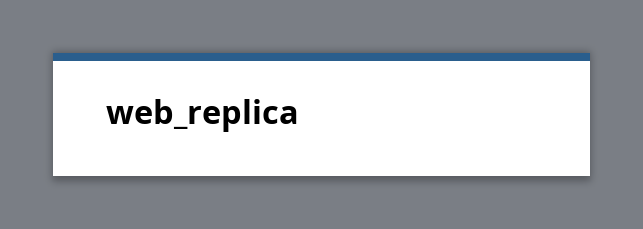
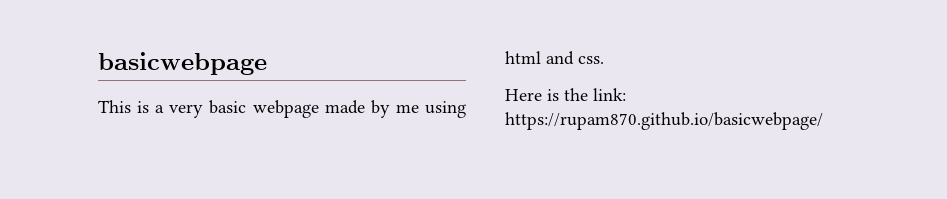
[106,99,299,132] web_replica -> [98,52,267,75] [98,100,466,118] [505,51,604,65] [505,88,626,101] [505,112,823,130] basicwebpage // This is a very basic webpage made by me using html and css. // Here is the link: https://rupam870.github.io/basicwebpage/

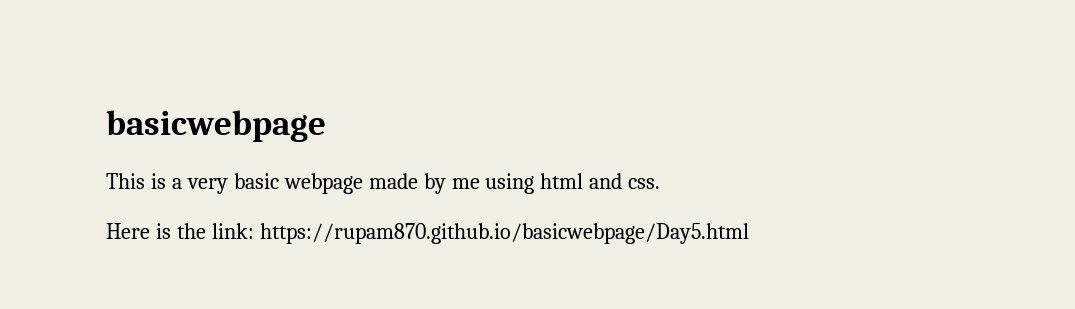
[505,112,823,130] https://rupam870.github.io/basicwebpage/ -> [259,223,749,244] https://rupam870.github.io/basicwebpage/Day5.html

